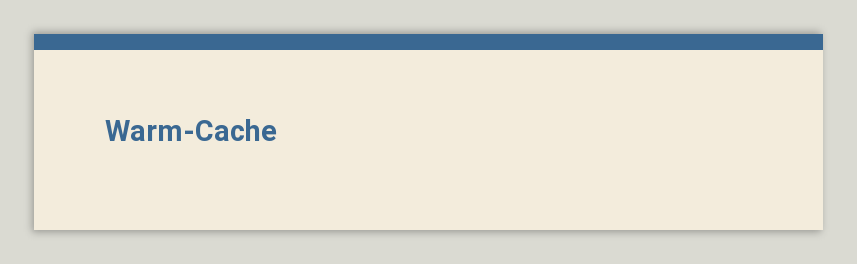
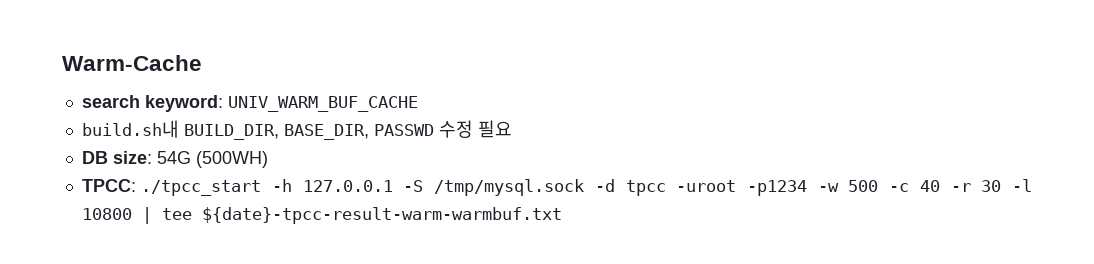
(277, 130) none -> [81,95,418,112] [81,120,512,140] [81,151,268,168] [81,179,1033,196] [81,207,562,224] // search keyword: UNIV_WARM_BUF_CACHE // build.sh내 BUILD_DIR, BASE_DIR, PASSWD 수정 필요 // DB size: 54G (500WH) // TPCC: ./tpcc_start -h 127.0.0.1 -S /tmp/mysql.sock -d tpcc -uroot -p1234 -w 500 -c 40 -r 30 -l 10800 | tee ${date}-tpcc-result-warm-warmbuf.txt

